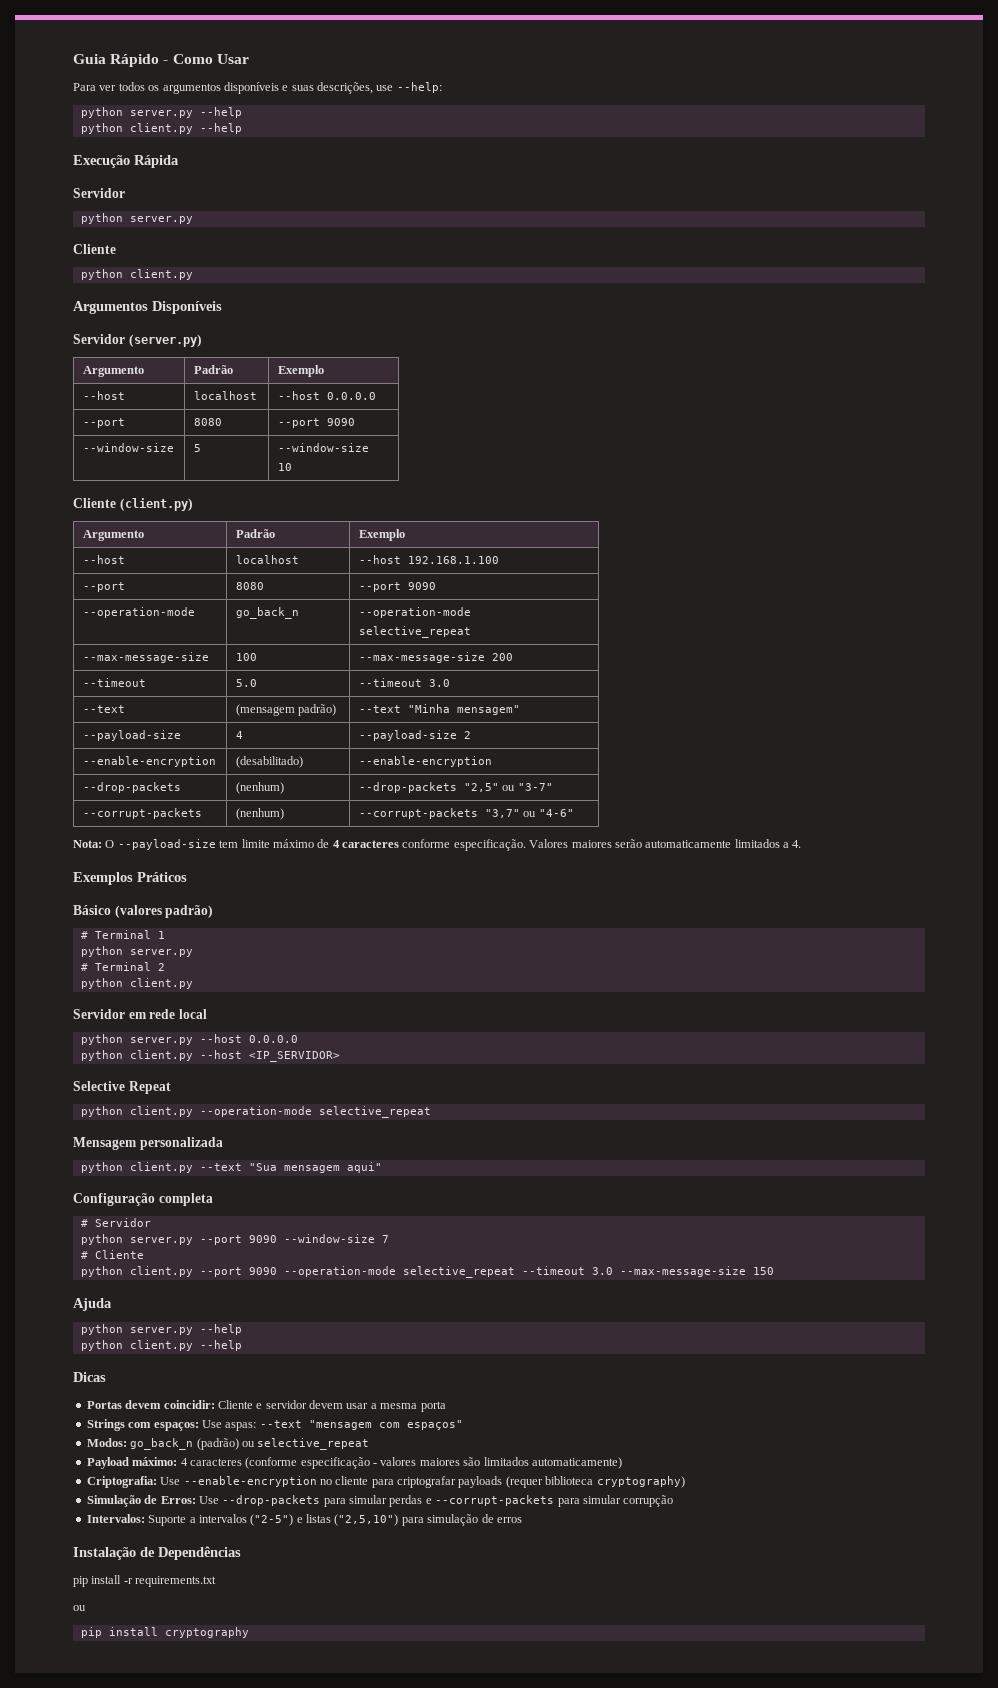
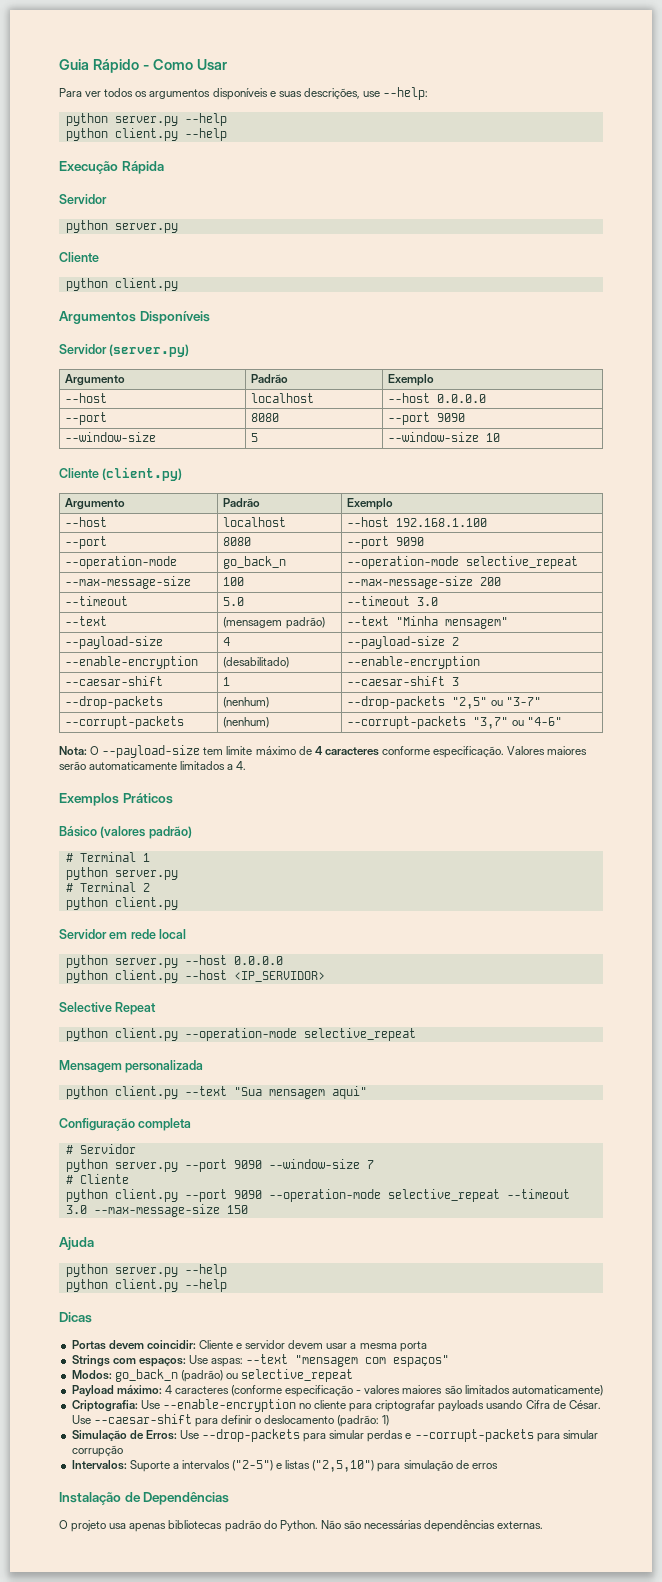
(492, 761) none -> [65,676,164,686] [223,677,231,686] [347,676,460,686] // --caesar-shift | 1 | --caesar-shift 3
[505,1476,685,1488] (requer biblioteca cryptography) -> [486,1400,601,1409] [71,1414,390,1427] usando Cifra de César. Use --caesar-shift para definir o deslocamento (padrão: 1)
[73,1575,217,1587] [73,1605,86,1611] [80,1627,249,1638] pip install -r requirements.txt // ou // pip install cryptography -> [59,1520,544,1532] O projeto usa apenas bibliotecas padrão do Python. Não são necessárias dependências externas.

